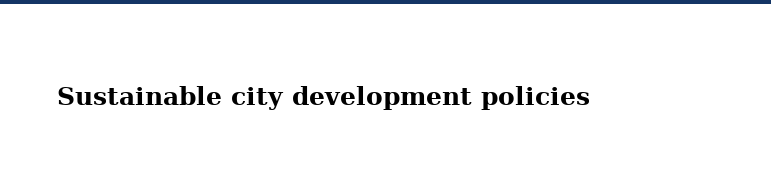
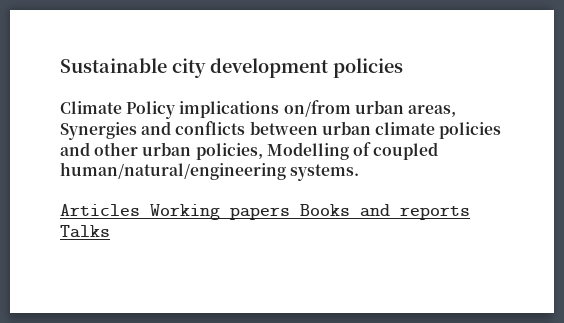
(590, 98) none -> [60,100,456,119] [60,121,502,140] [60,142,439,160] [60,162,360,181] [60,204,470,220] [60,225,110,238] // Climate Policy implications on/from urban areas, Synergies and conflicts between urban climate policies and other urban policies, Modelling of coupled human/natural/engineering systems. // Articles Working papers Books and reports Talks

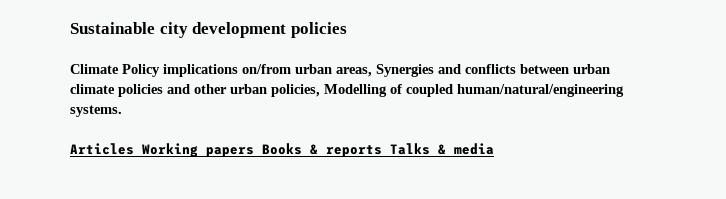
[360,204,390,217] and -> [310,144,318,155] &
(110, 231) none -> [438,143,494,155] & media

